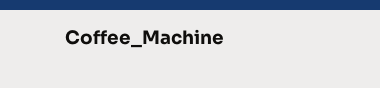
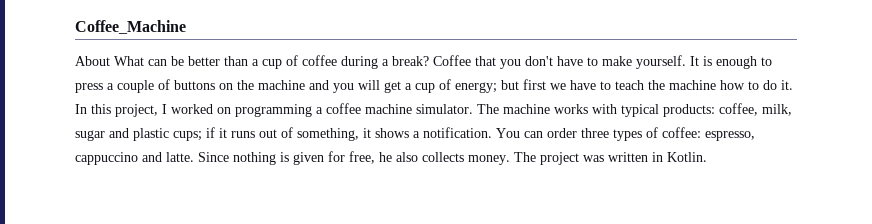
(224, 38) none -> [75,55,772,69] [75,79,793,93] [75,103,792,117] [75,127,755,141] [75,151,707,165] // About What can be better than a cup of coffee during a break? Coffee that you don't have to make yourself. It is enough to press a couple of buttons on the machine and you will get a cup of energy; but first we have to teach the machine how to do it. In this project, I worked on programming a coffee machine simulator. The machine works with typical products: coffee, milk, sugar and plastic cups; if it runs out of something, it shows a notification. You can order three types of coffee: espresso, cappuccino and latte. Since nothing is given for free, he also collects money. The project was written in Kotlin.

